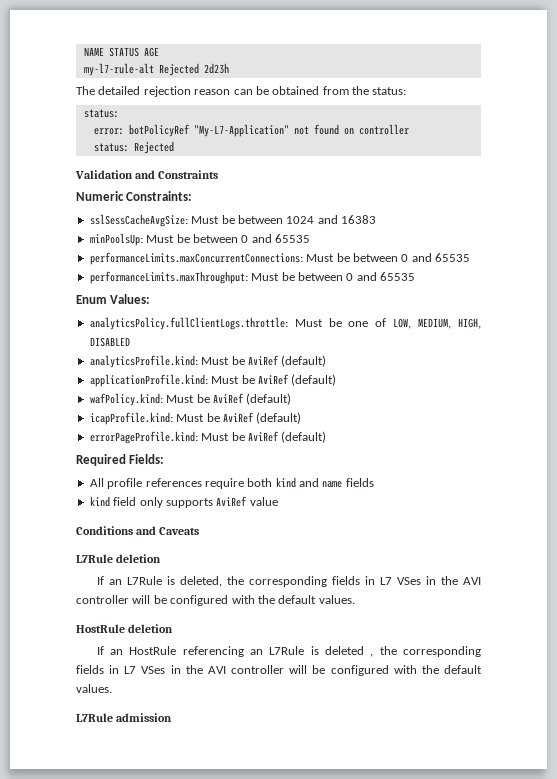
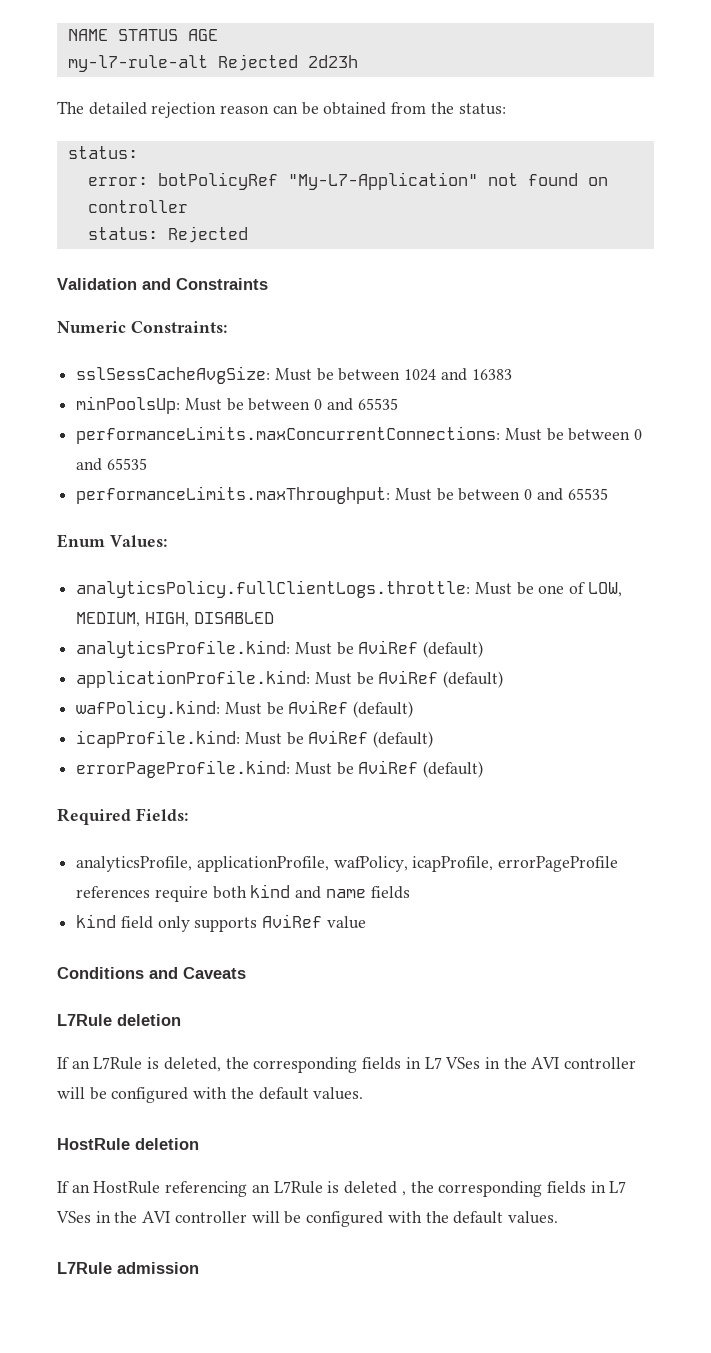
[89,478,143,489] All profile -> [76,856,619,872] analyticsProfile, applicationProfile, wafPolicy, icapProfile, errorPageProfile

